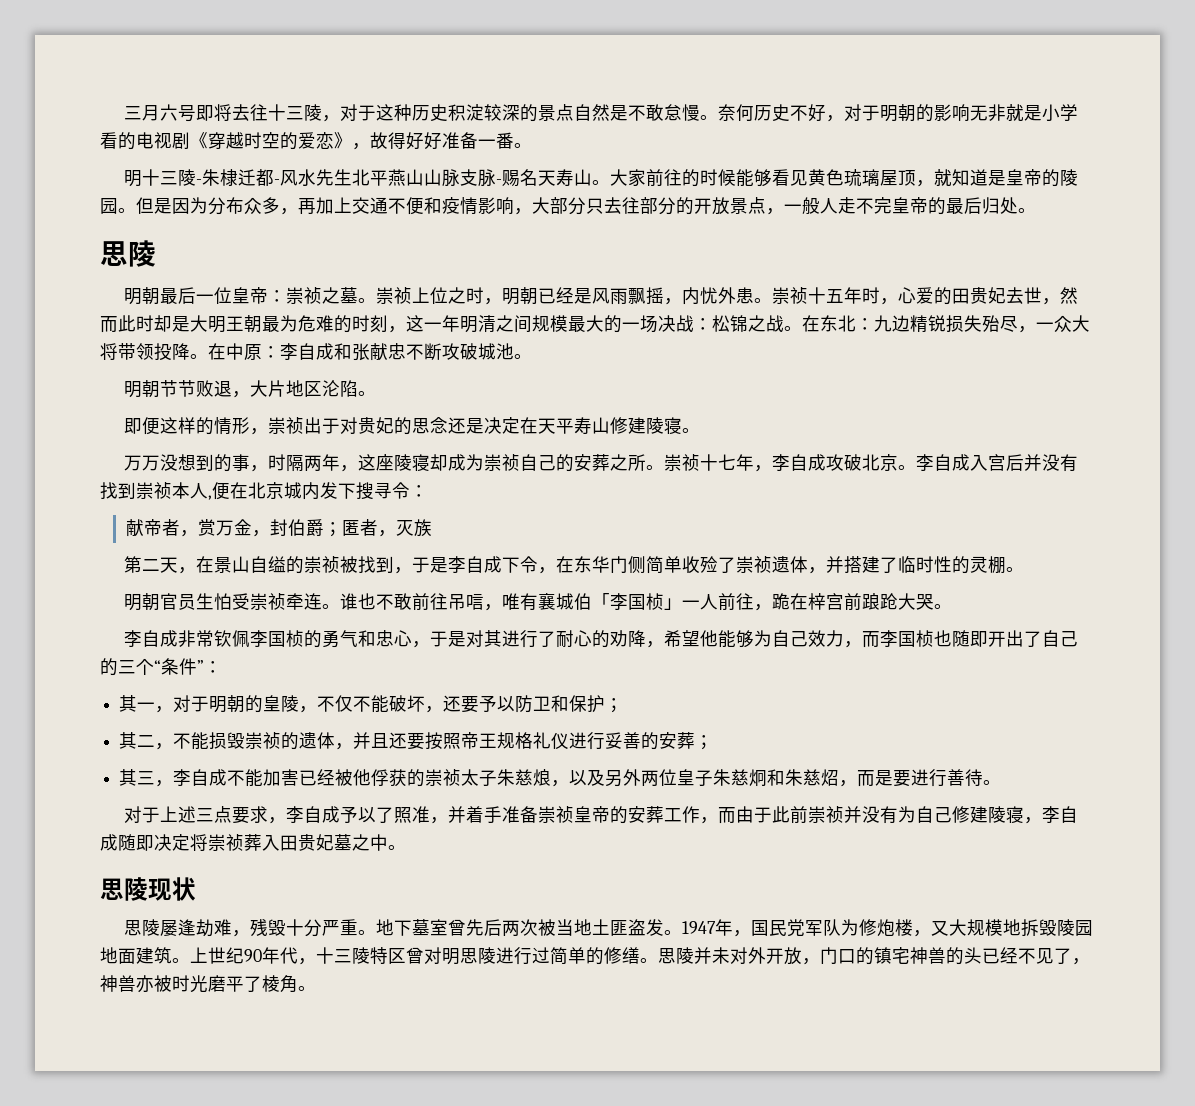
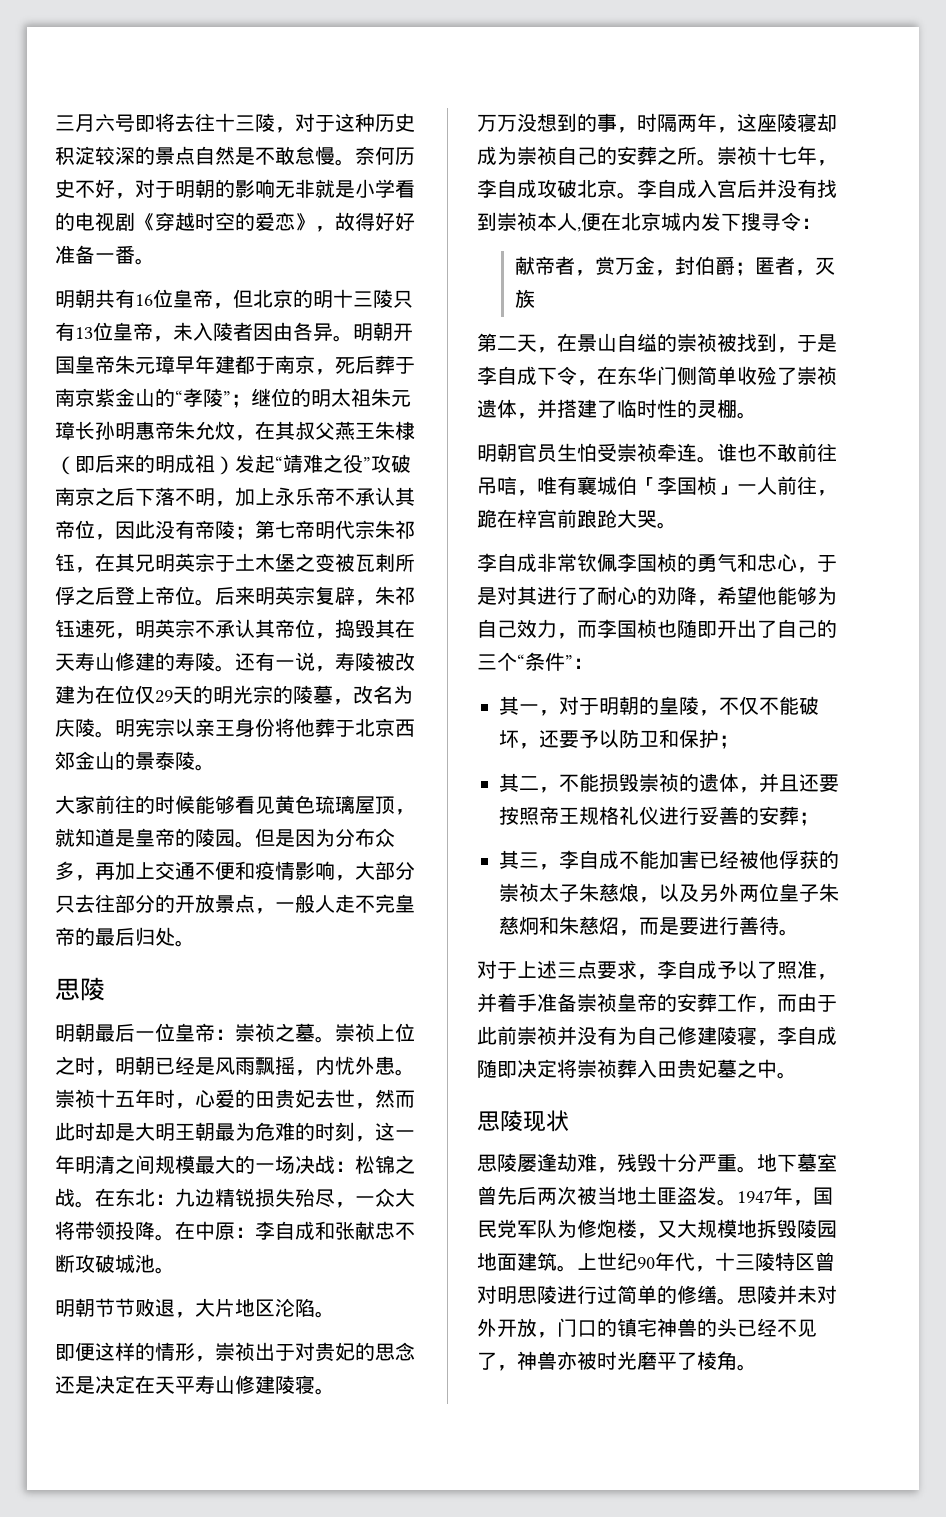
[141,169,610,187] 十三陵-朱棣迁都-风水先生北平燕山山脉支脉-赐名天寿山。 -> [75,289,413,309] [55,322,413,342] [55,355,415,375] [55,388,411,408] [55,421,415,441] [55,454,411,475] [55,487,415,507] [55,520,415,540] [55,553,415,573] [55,586,415,606] [55,619,415,639] [55,652,415,672] [55,685,413,705] [55,718,415,738] [55,751,215,771] 朝共有16位皇帝，但北京的明十三陵只有13位皇帝，未入陵者因由各异。明朝开国皇帝朱元璋早年建都于南京，死后葬于南京紫金山的“孝陵”；继位的明太祖朱元璋长孙明惠帝朱允炆，在其叔父燕王朱棣（即后来的明成祖）发起“靖难之役”攻破南京之后下落不明，加上永乐帝不承认其帝位，因此没有帝陵；第七帝明代宗朱祁钰，在其兄明英宗于土木堡之变被瓦剌所俘之后登上帝位。后来明英宗复辟，朱祁钰速死，明英宗不承认其帝位，捣毁其在天寿山修建的寿陵。还有一说，寿陵被改建为在位仅29天的明光宗的陵墓，改名为庆陵。明宪宗以亲王身份将他葬于北京西郊金山的景泰陵。 //

